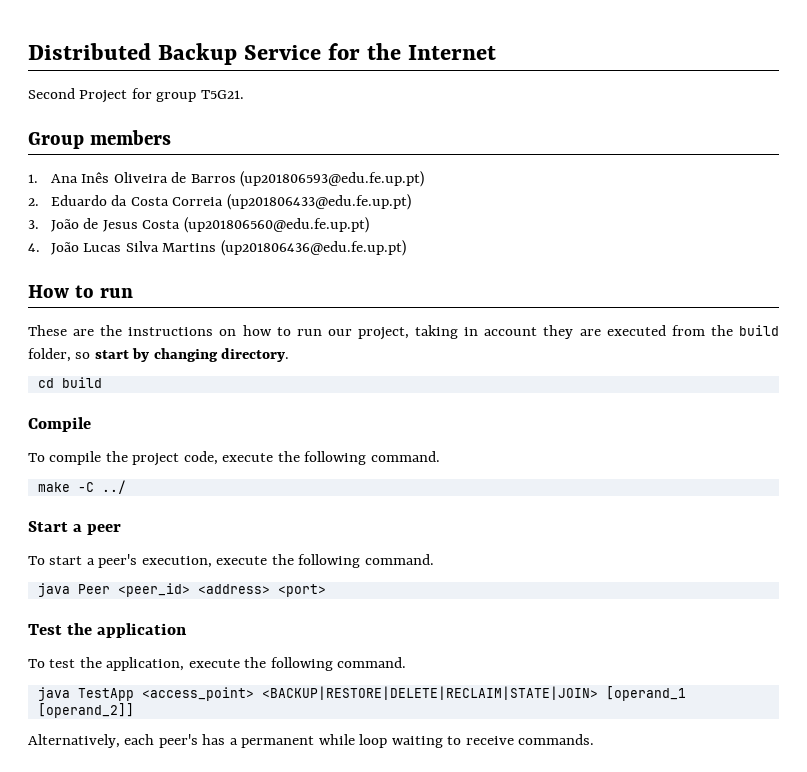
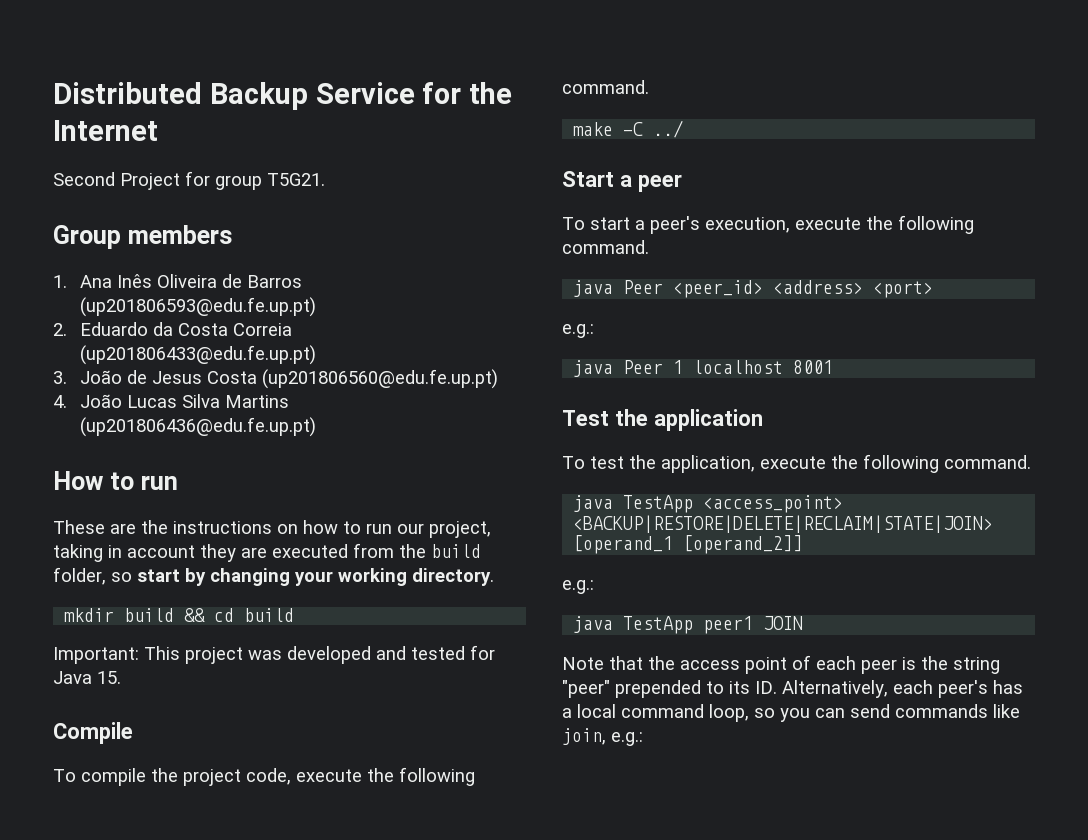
(218, 355) none -> [294,568,407,586] your working
(290, 355) none -> [64,608,206,622] mkdir build &&
(102, 382) none -> [53,645,495,664] [53,671,121,684] // Important: This project was developed and tested for Java 15.
(326, 590) none -> [562,324,594,338] [573,360,834,377] // e.g.: // java Peer 1 localhost 8001
(134, 710) none -> [562,580,594,594] [573,616,804,634] [562,655,1000,674] [562,680,777,698] e.g.: // java TestApp peer1 JOIN // Note that the access point of each peer is the string "peer" prepended to its ID.
[241,734,595,748] permanent while loop waiting to receive commands. -> [577,704,1020,722] [562,728,643,746] local command loop, so you can send commands like join, e.g.:

